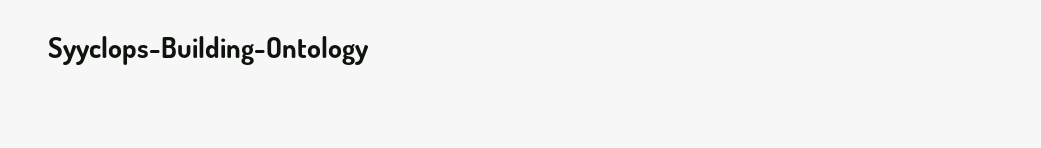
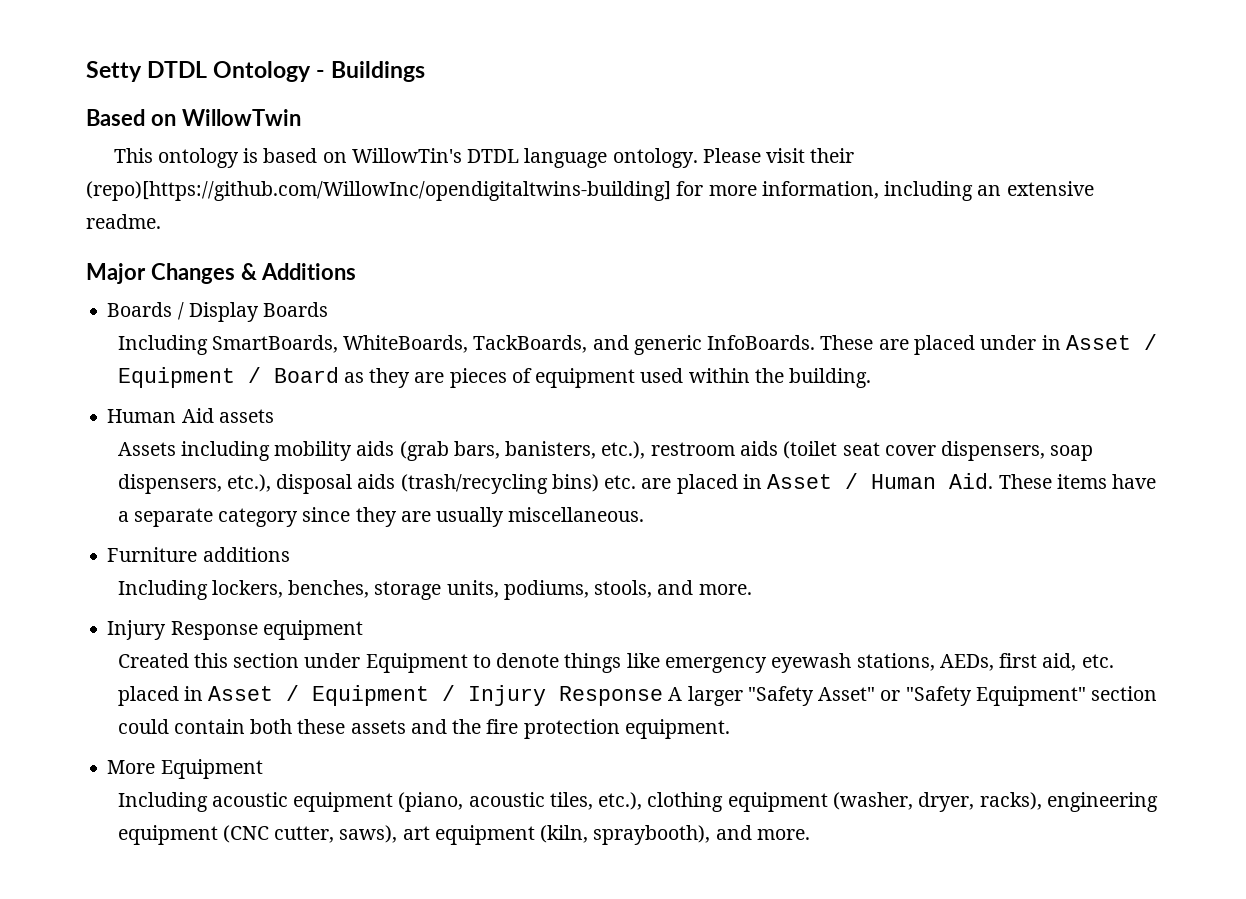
[48,36,369,65] Syyclops-Building-Ontology -> [86,61,426,82] [86,109,301,126] [113,148,855,168] [86,181,1094,201] [86,214,161,229] [86,263,357,284] [107,302,329,322] [117,334,1157,355] [117,367,872,388] [107,408,274,423] [117,441,1094,461] [117,473,1157,494] [117,507,645,527] [107,547,290,562] [117,580,752,600] [107,620,363,640] [117,653,1114,673] [117,685,1158,706] [117,719,730,739] [107,759,263,779] [117,792,1158,812] [117,825,810,845] Setty DTDL Ontology - Buildings // Based on WillowTwin // This ontology is based on WillowTin's DTDL language ontology. Please visit their (repo)[https://github.com/WillowInc/opendigitaltwins-building] for more information, including an extensive readme. // Major Changes & Additions // Boards / Display Boards // Including SmartBoards, WhiteBoards, TackBoards, and generic InfoBoards. These are placed under in Asset / Equipment / Board as they are pieces of equipment used within the building. // Human Aid assets // Assets including mobility aids (grab bars, banisters, etc.), restroom aids (toilet seat cover dispensers, soap dispensers, etc.), disposal aids (trash/recycling bins) etc. are placed in Asset / Human Aid. These items have a separate category since they are usually miscellaneous. // Furniture additions // Including lockers, benches, storage units, podiums, stools, and more. // Injury Response equipment // Created this section under Equipment to denote things like emergency eyewash stations, AEDs, first aid, etc. placed in Asset / Equipment / Injury Response A larger "Safety Asset" or "Safety Equipment" section could contain both these assets and the fire protection equipment. // More Equipment // Including acoustic equipment (piano, acoustic tiles, etc.), clothing equipment (washer, dryer, racks), engineering equipment (CNC cutter, saws), art equipment (kiln, spraybooth), and more.

